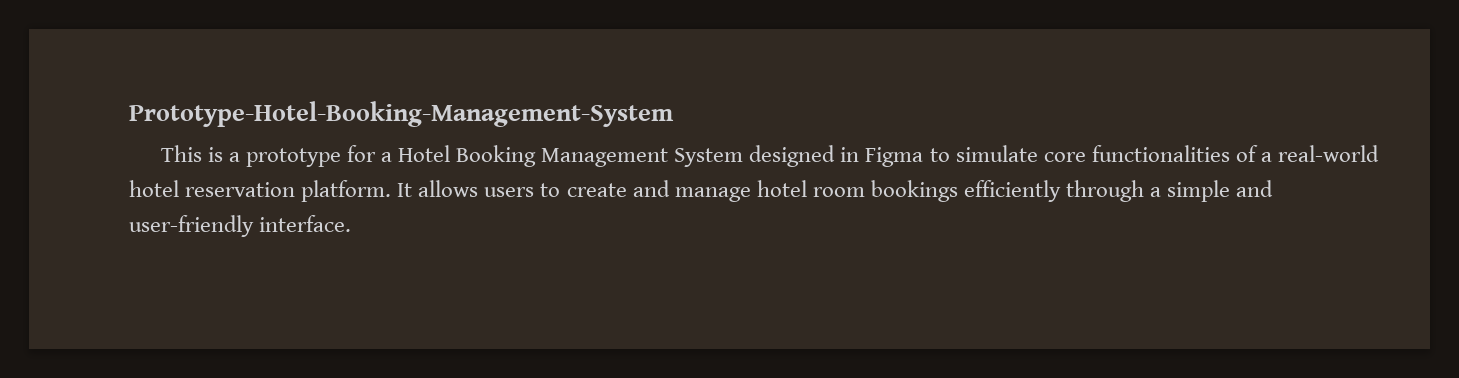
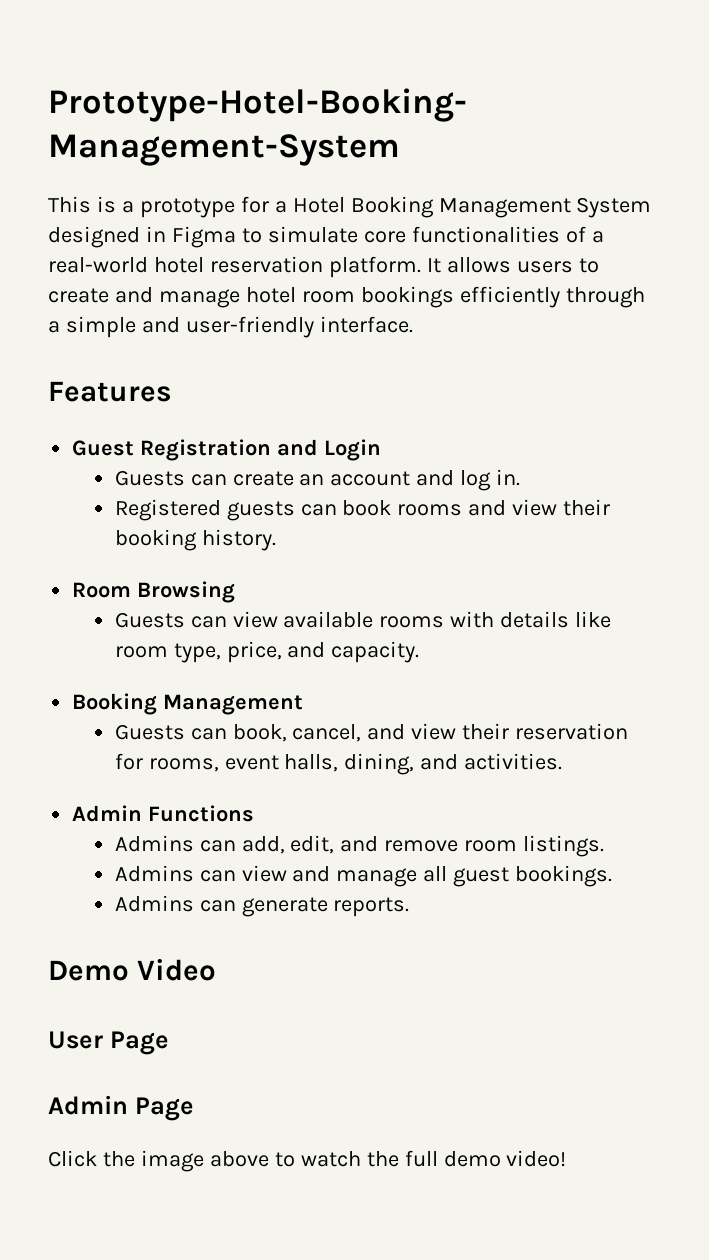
(352, 223) none -> [48,381,172,402] [72,439,382,461] [114,469,521,491] [114,499,611,521] [114,529,276,551] [72,581,236,603] [114,611,612,628] [114,641,420,663] [72,693,304,715] [114,723,629,742] [114,753,563,775] [72,805,255,822] [114,835,605,857] [114,865,613,887] [114,895,410,917] [48,959,216,981] [48,1031,169,1055] [48,1095,194,1121] [48,1150,567,1172] // Features // Guest Registration and Login // Guests can create an account and log in. // Registered guests can book rooms and view their booking history. // Room Browsing // Guests can view available rooms with details like room type, price, and capacity. // Booking Management // Guests can book, cancel, and view their reservation for rooms, event halls, dining, and activities. // Admin Functions // Admins can add, edit, and remove room listings. // Admins can view and manage all guest bookings. // Admins can generate reports. // Demo Video // User Page // Admin Page // Click the image above to watch the full demo video!

